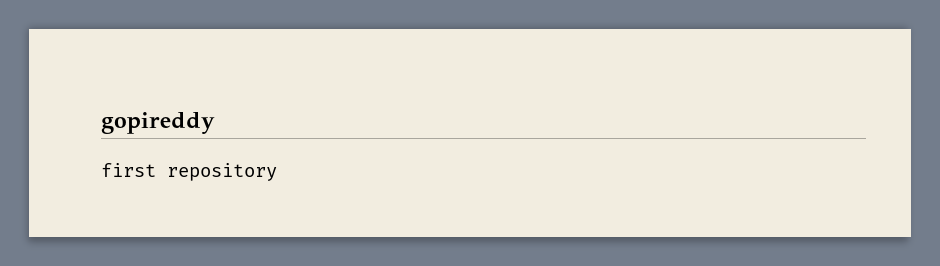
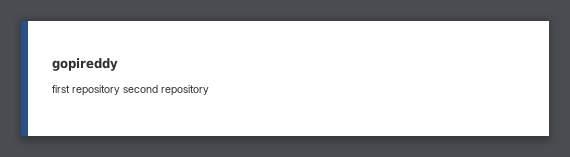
(277, 172) none -> [123,85,209,96] second repository

